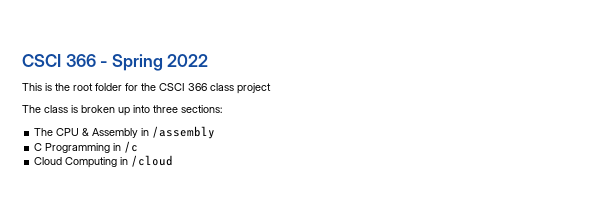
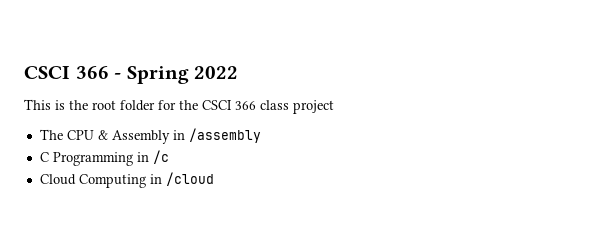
[22,105,222,116] // The class is broken up into three sections: -> (334, 107) none

